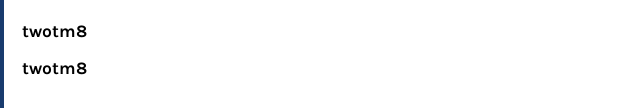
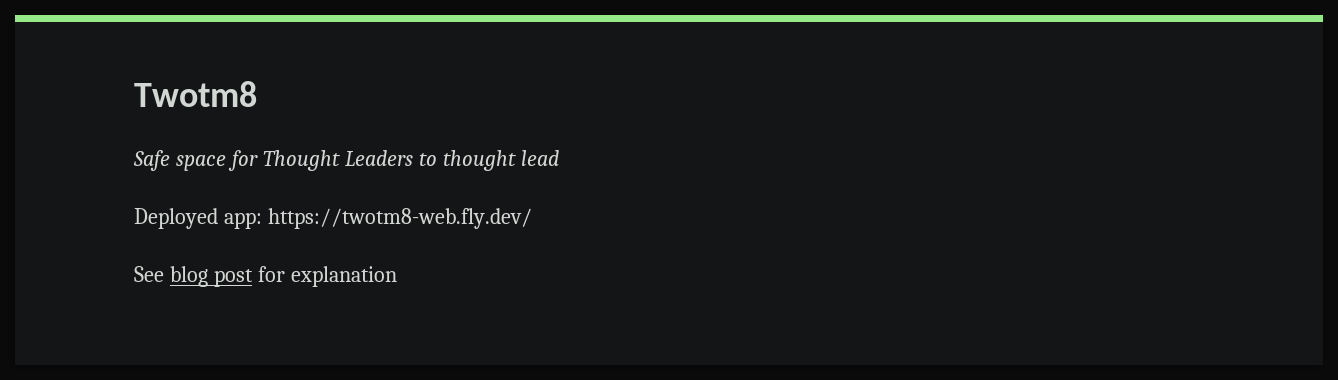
[22,25,87,38] [22,62,87,75] twotm8 // twotm8 -> [134,81,257,107] [133,150,559,171] [134,208,532,229] [134,266,397,287] Twotm8 // Safe space for Thought Leaders to thought lead // Deployed app: https://twotm8-web.fly.dev/ // See blog post for explanation

